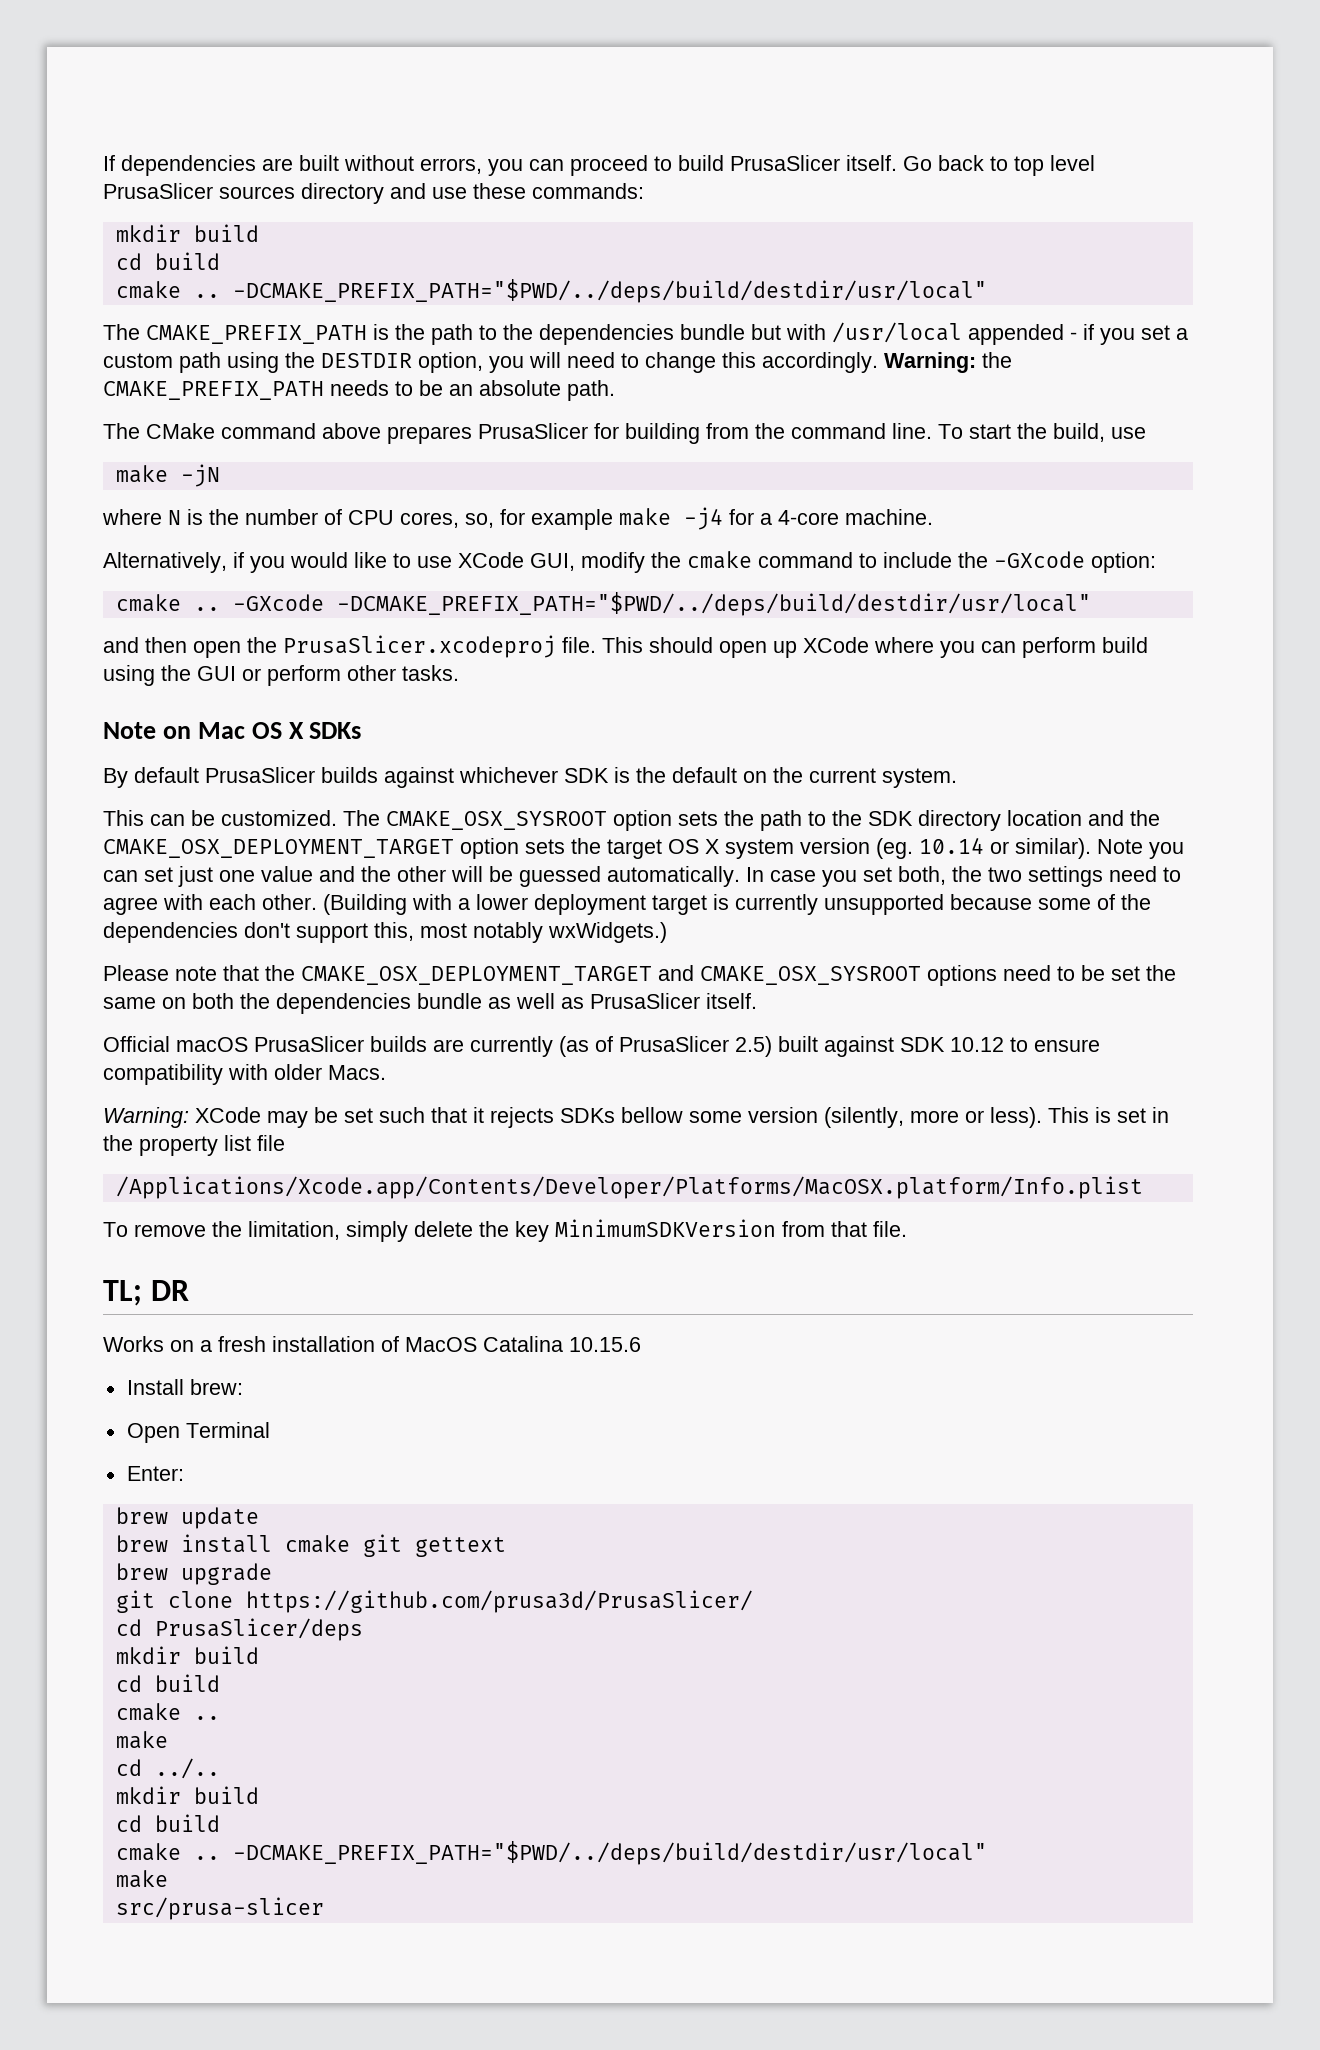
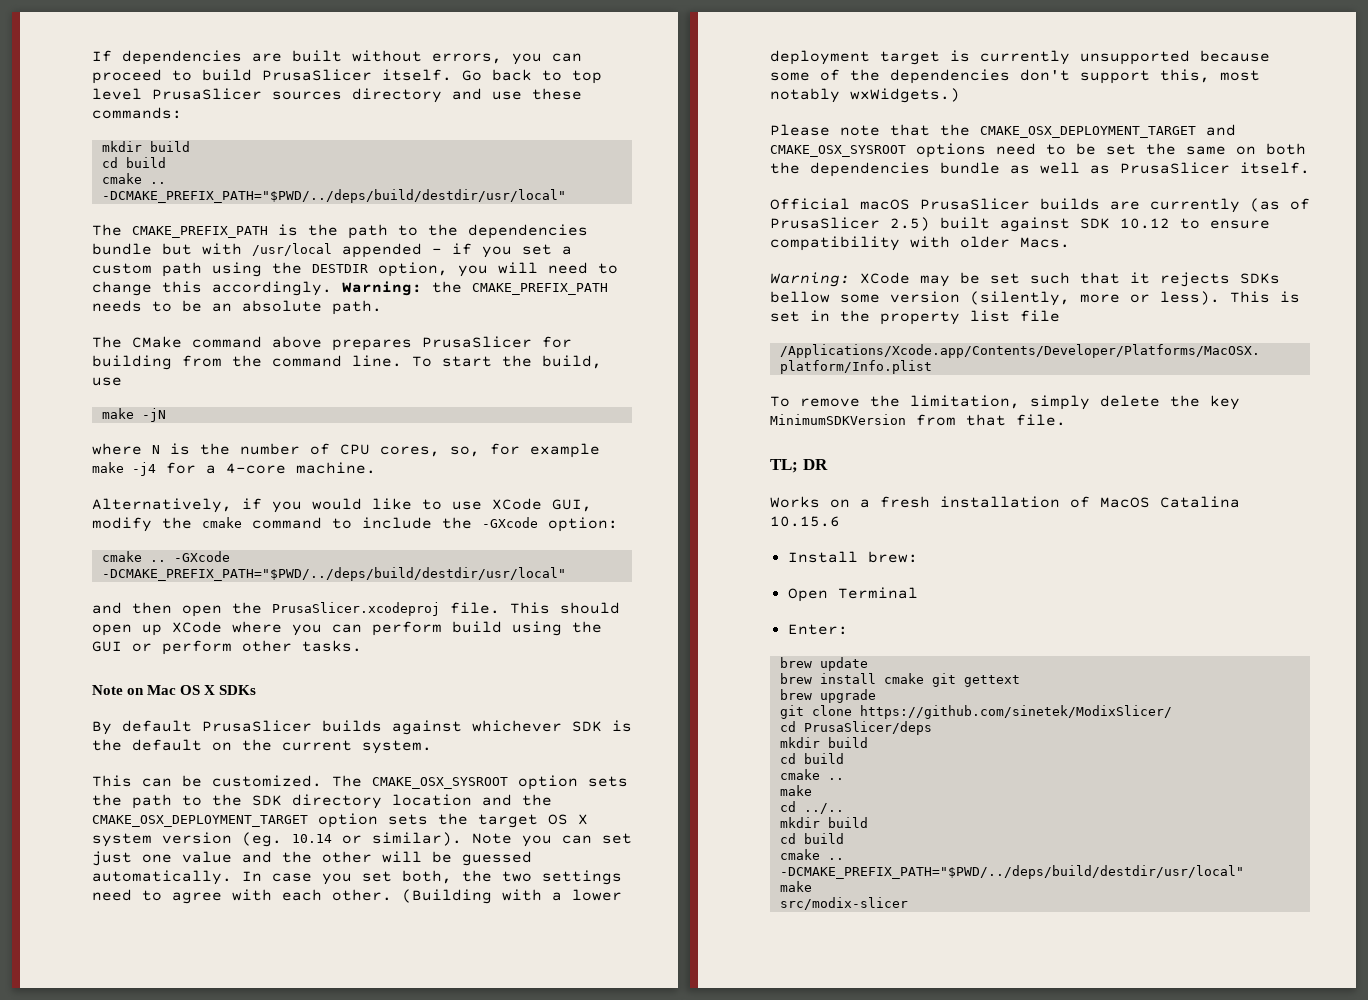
[245,1590,753,1613] https://github.com/prusa3d/PrusaSlicer/ -> [859,705,1172,719] https://github.com/sinetek/ModixSlicer/
[115,1897,324,1920] src/prusa-slicer -> [779,897,908,910] src/modix-slicer

